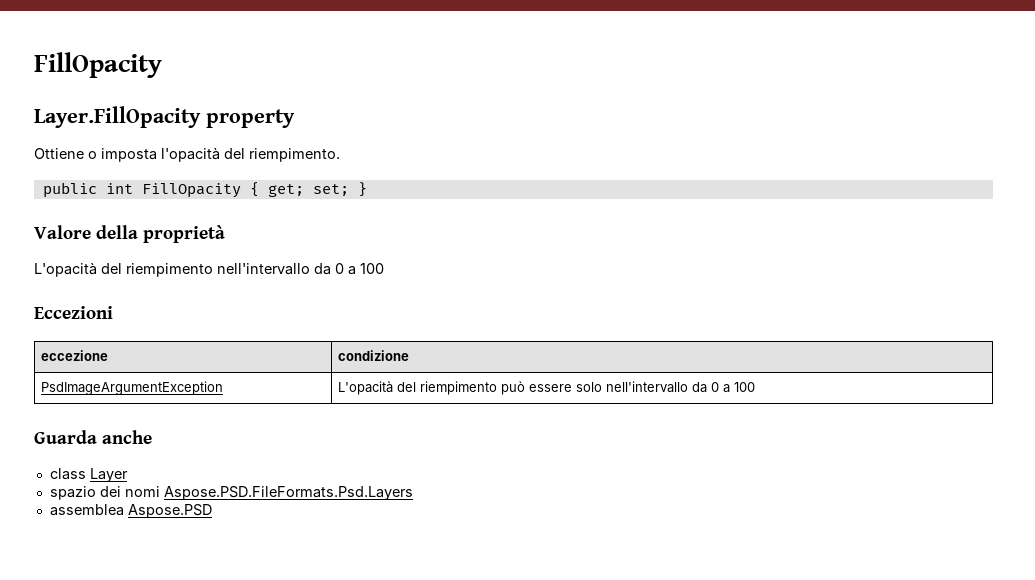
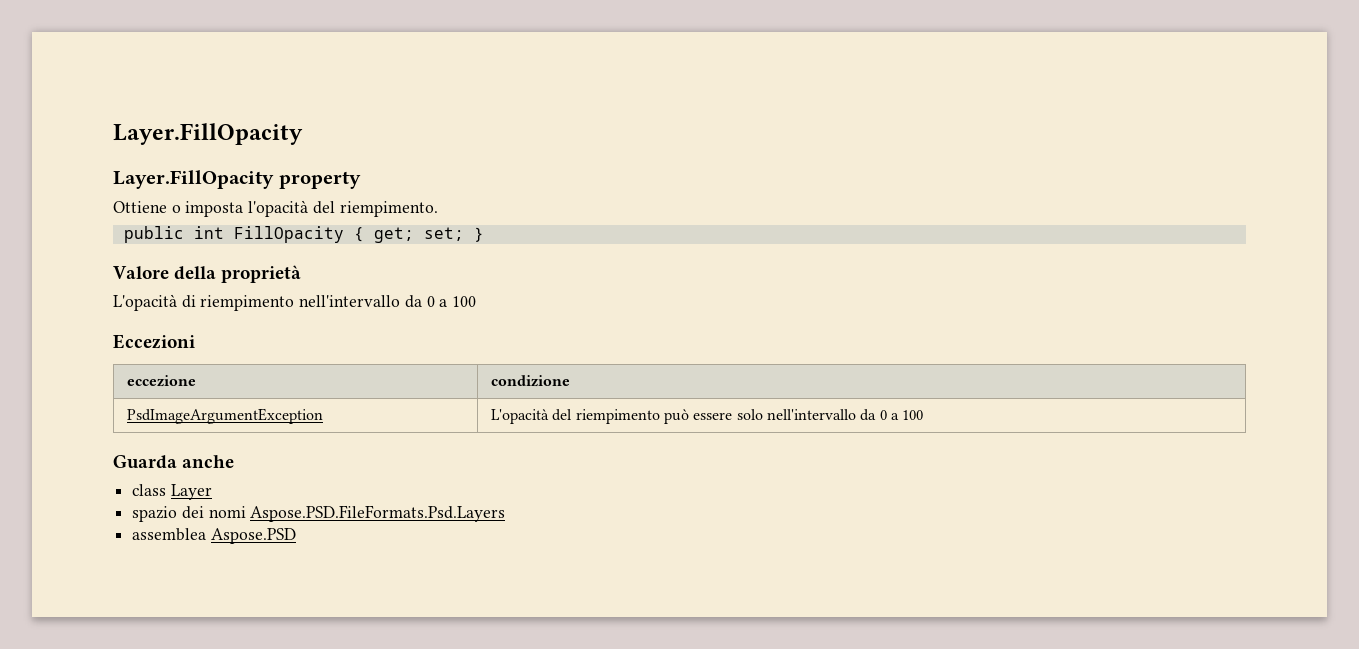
[34,52,162,78] FillOpacity -> [113,123,303,145] Layer.FillOpacity
[101,263,122,274] del -> [181,295,196,308] di

